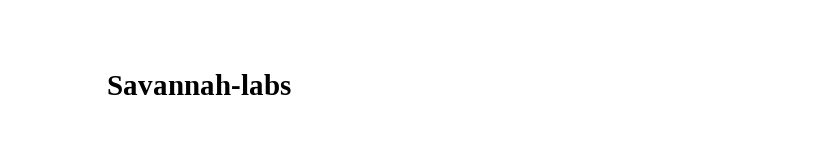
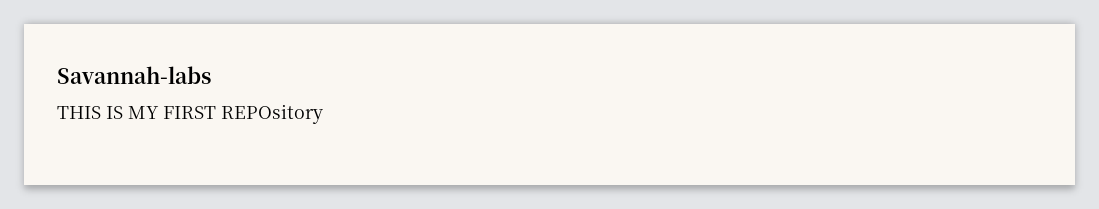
(291, 84) none -> [57,104,323,124] // THIS IS MY FIRST REPOsitory

